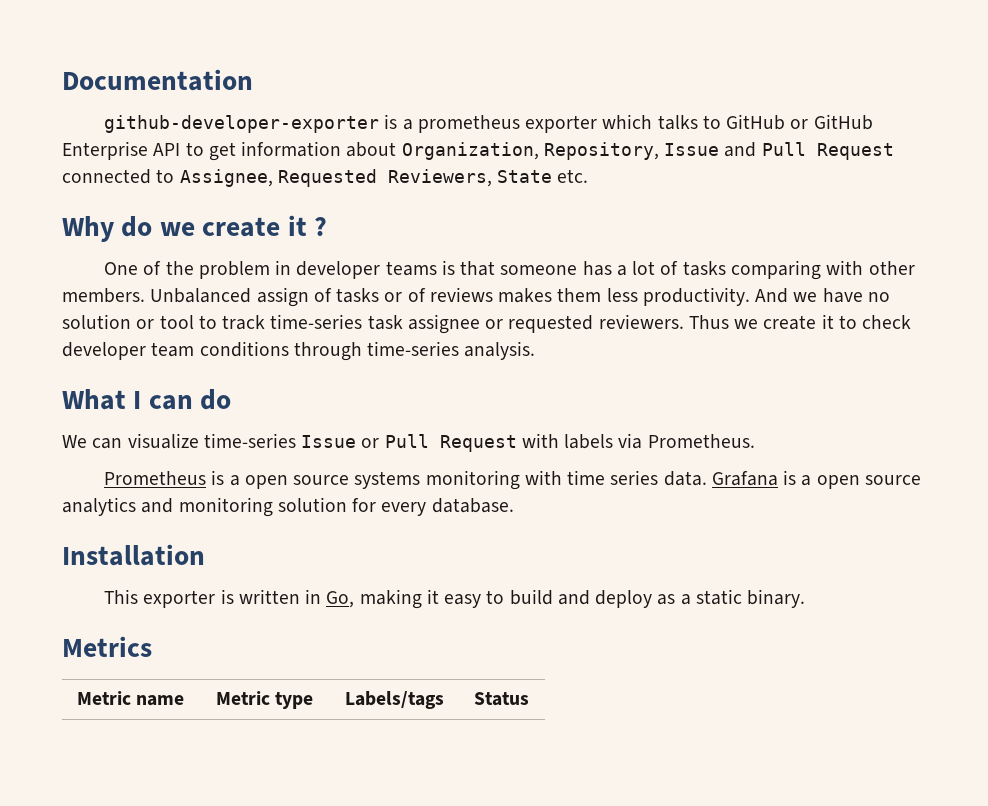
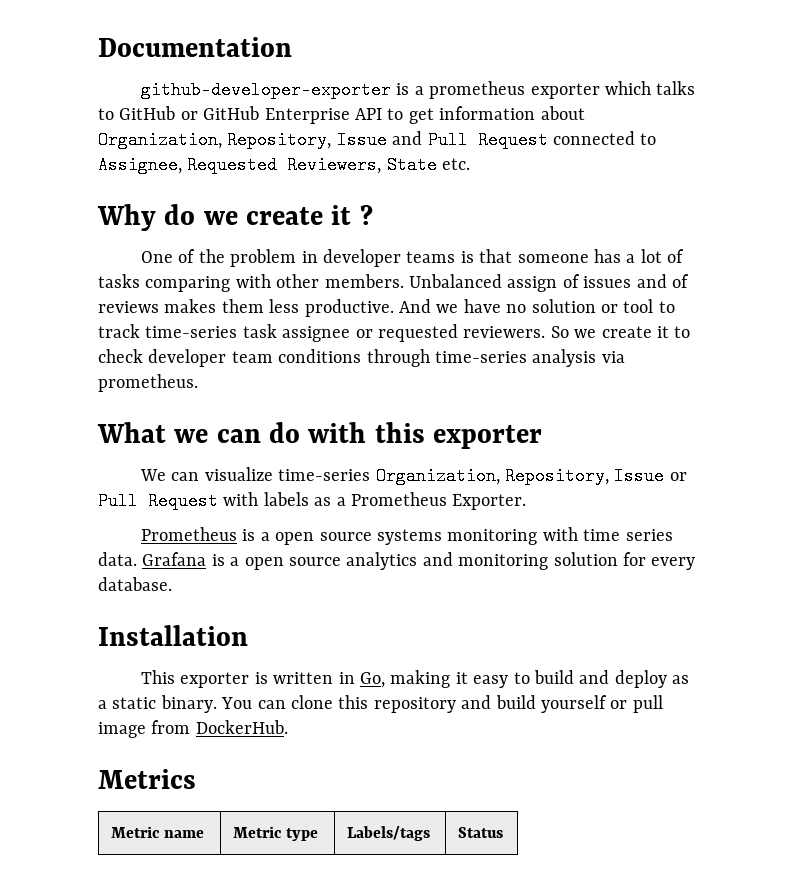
[336,288,403,303] tasks or -> [583,274,667,288] issues and
[642,287,750,306] productivity. -> [304,299,394,317] productive.
[688,315,729,329] Thus -> [550,326,569,338] So
[464,341,536,360] analysis. -> [532,349,625,367] [98,374,198,392] analysis via prometheus.
[133,391,142,409] I -> [174,429,209,443] we
(232, 399) none -> [308,422,543,449] with this exporter
(296, 440) none -> [375,467,609,485] Organization, Repository,
[618,433,755,449] via Prometheus. -> [314,492,527,510] as a Prometheus Exporter.
(806, 598) none -> [221,695,663,713] [98,720,288,738] You can clone this repository and build yourself or pull image from DockerHub.

